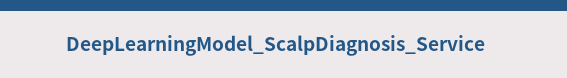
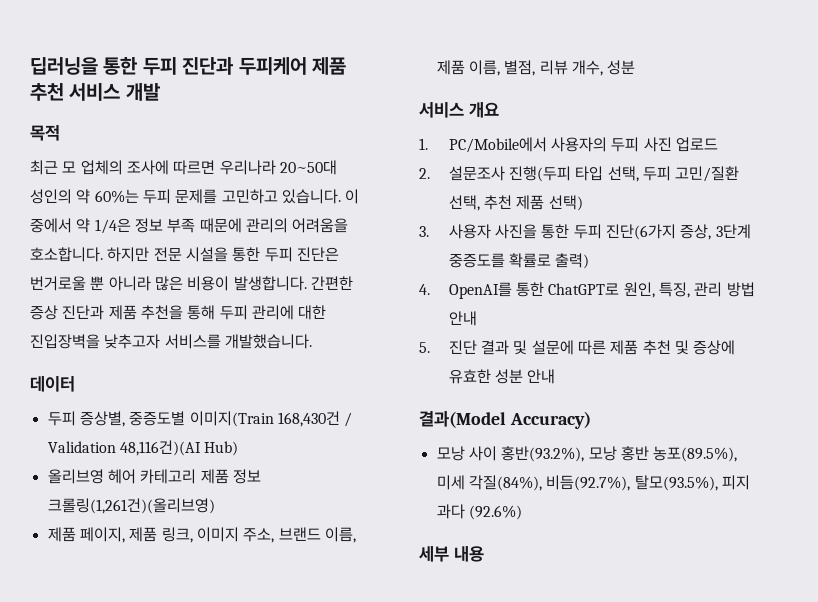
[66,35,485,56] DeepLearningModel_ScalpDiagnosis_Service -> [30,57,346,75] [30,83,161,101] [30,125,60,141] [30,160,337,175] [30,189,360,204] [30,218,349,234] [30,247,339,262] [30,276,353,291] [30,305,327,320] [30,334,312,349] [30,376,75,392] [47,411,353,427] [47,440,239,456] [47,469,261,484] [47,498,215,514] [47,527,356,543] [436,60,636,76] [419,102,499,118] [419,137,718,153] [419,166,740,182] [448,195,583,211] [419,224,751,240] [448,253,590,269] [419,282,755,299] [448,311,477,326] [419,340,736,355] [448,369,556,384] [419,411,591,429] [436,446,738,462] [436,475,750,491] [436,504,522,520] [419,546,484,562] 딥러닝을 통한 두피 진단과 두피케어 제품 추천 서비스 개발 // 목적 // 최근 모 업체의 조사에 따르면 우리나라 20~50대 성인의 약 60%는 두피 문제를 고민하고 있습니다. 이 중에서 약 1/4은 정보 부족 때문에 관리의 어려움을 호소합니다. 하지만 전문 시설을 통한 두피 진단은 번거로울 뿐 아니라 많은 비용이 발생합니다. 간편한 증상 진단과 제품 추천을 통해 두피 관리에 대한 진입장벽을 낮추고자 서비스를 개발했습니다. // 데이터 // 두피 증상별, 중증도별 이미지(Train 168,430건 / Validation 48,116건)(AI Hub) // 올리브영 헤어 카테고리 제품 정보 크롤링(1,261건)(올리브영) // 제품 페이지, 제품 링크, 이미지 주소, 브랜드 이름, 제품 이름, 별점, 리뷰 개수, 성분 // 서비스 개요 // 1. PC/Mobile에서 사용자의 두피 사진 업로드 // 2. 설문조사 진행(두피 타입 선택, 두피 고민/질환 선택, 추천 제품 선택) // 3. 사용자 사진을 통한 두피 진단(6가지 증상, 3단계 중증도를 확률로 출력) // 4. OpenAI를 통한 ChatGPT로 원인, 특징, 관리 방법 안내 // 5. 진단 결과 및 설문에 따른 제품 추천 및 증상에 유효한 성분 안내 // 결과(Model Accuracy) // 모낭 사이 홍반(93.2%), 모낭 홍반 농포(89.5%), 미세 각질(84%), 비듬(92.7%), 탈모(93.5%), 피지 과다 (92.6%) // 세부 내용

